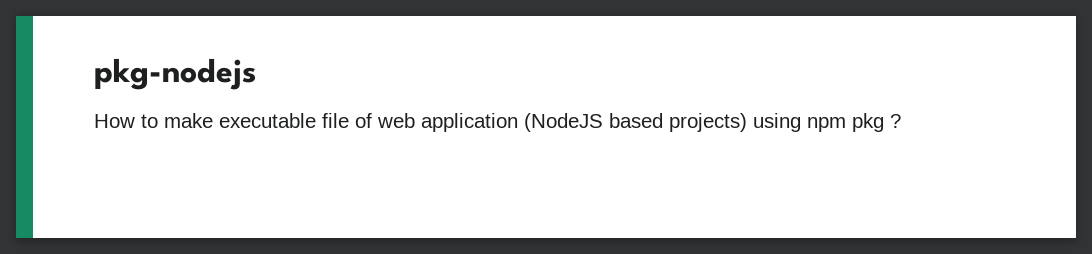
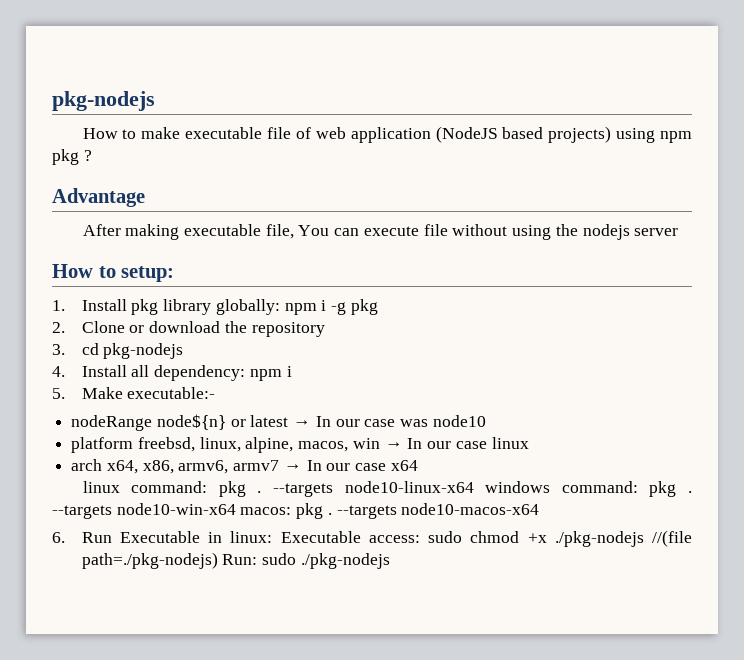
(901, 121) none -> [52,188,145,207] [82,224,679,240] [52,264,175,282] [52,299,378,315] [52,321,325,337] [52,343,184,359] [52,365,292,381] [52,387,216,399] [71,414,486,431] [71,437,529,453] [71,459,418,474] [82,481,693,497] [52,503,540,519] [52,530,692,547] [81,552,390,569] // Advantage // After making executable file, You can execute file without using the nodejs server // How to setup: // 1. Install pkg library globally: npm i -g pkg // 2. Clone or download the repository // 3. cd pkg-nodejs // 4. Install all dependency: npm i // 5. Make executable:- // nodeRange node${n} or latest → In our case was node10 // platform freebsd, linux, alpine, macos, win → In our case linux // arch x64, x86, armv6, armv7 → In our case x64 // linux command: pkg . --targets node10-linux-x64 windows command: pkg . --targets node10-win-x64 macos: pkg . --targets node10-macos-x64 // 6. Run Executable in linux: Executable access: sudo chmod +x ./pkg-nodejs //(file path=./pkg-nodejs) Run: sudo ./pkg-nodejs

